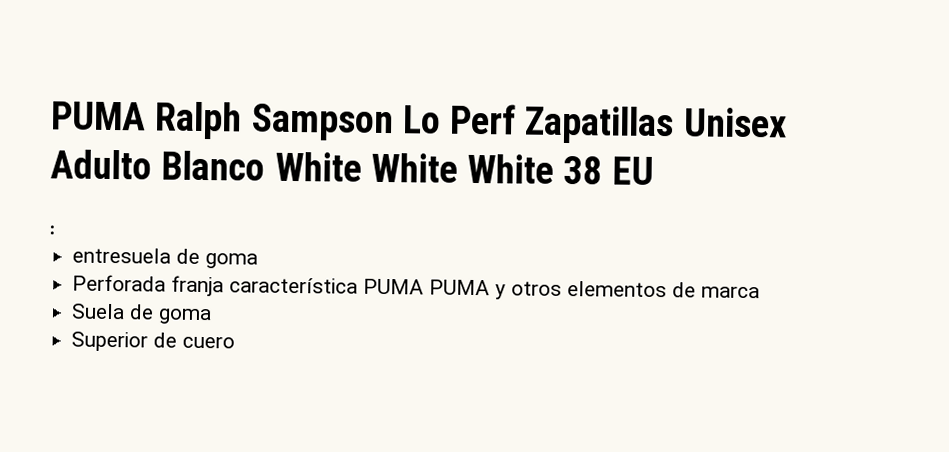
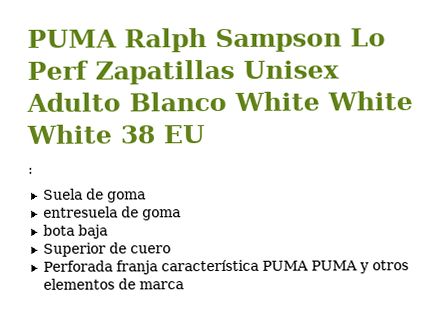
(55, 230) none -> [42,188,146,203] // Suela de goma
(259, 261) none -> [42,224,108,239] [42,242,171,257] // bota baja // Superior de cuero
[71,303,213,325] [71,331,236,352] // Suela de goma // Superior de cuero -> (184, 285) none

